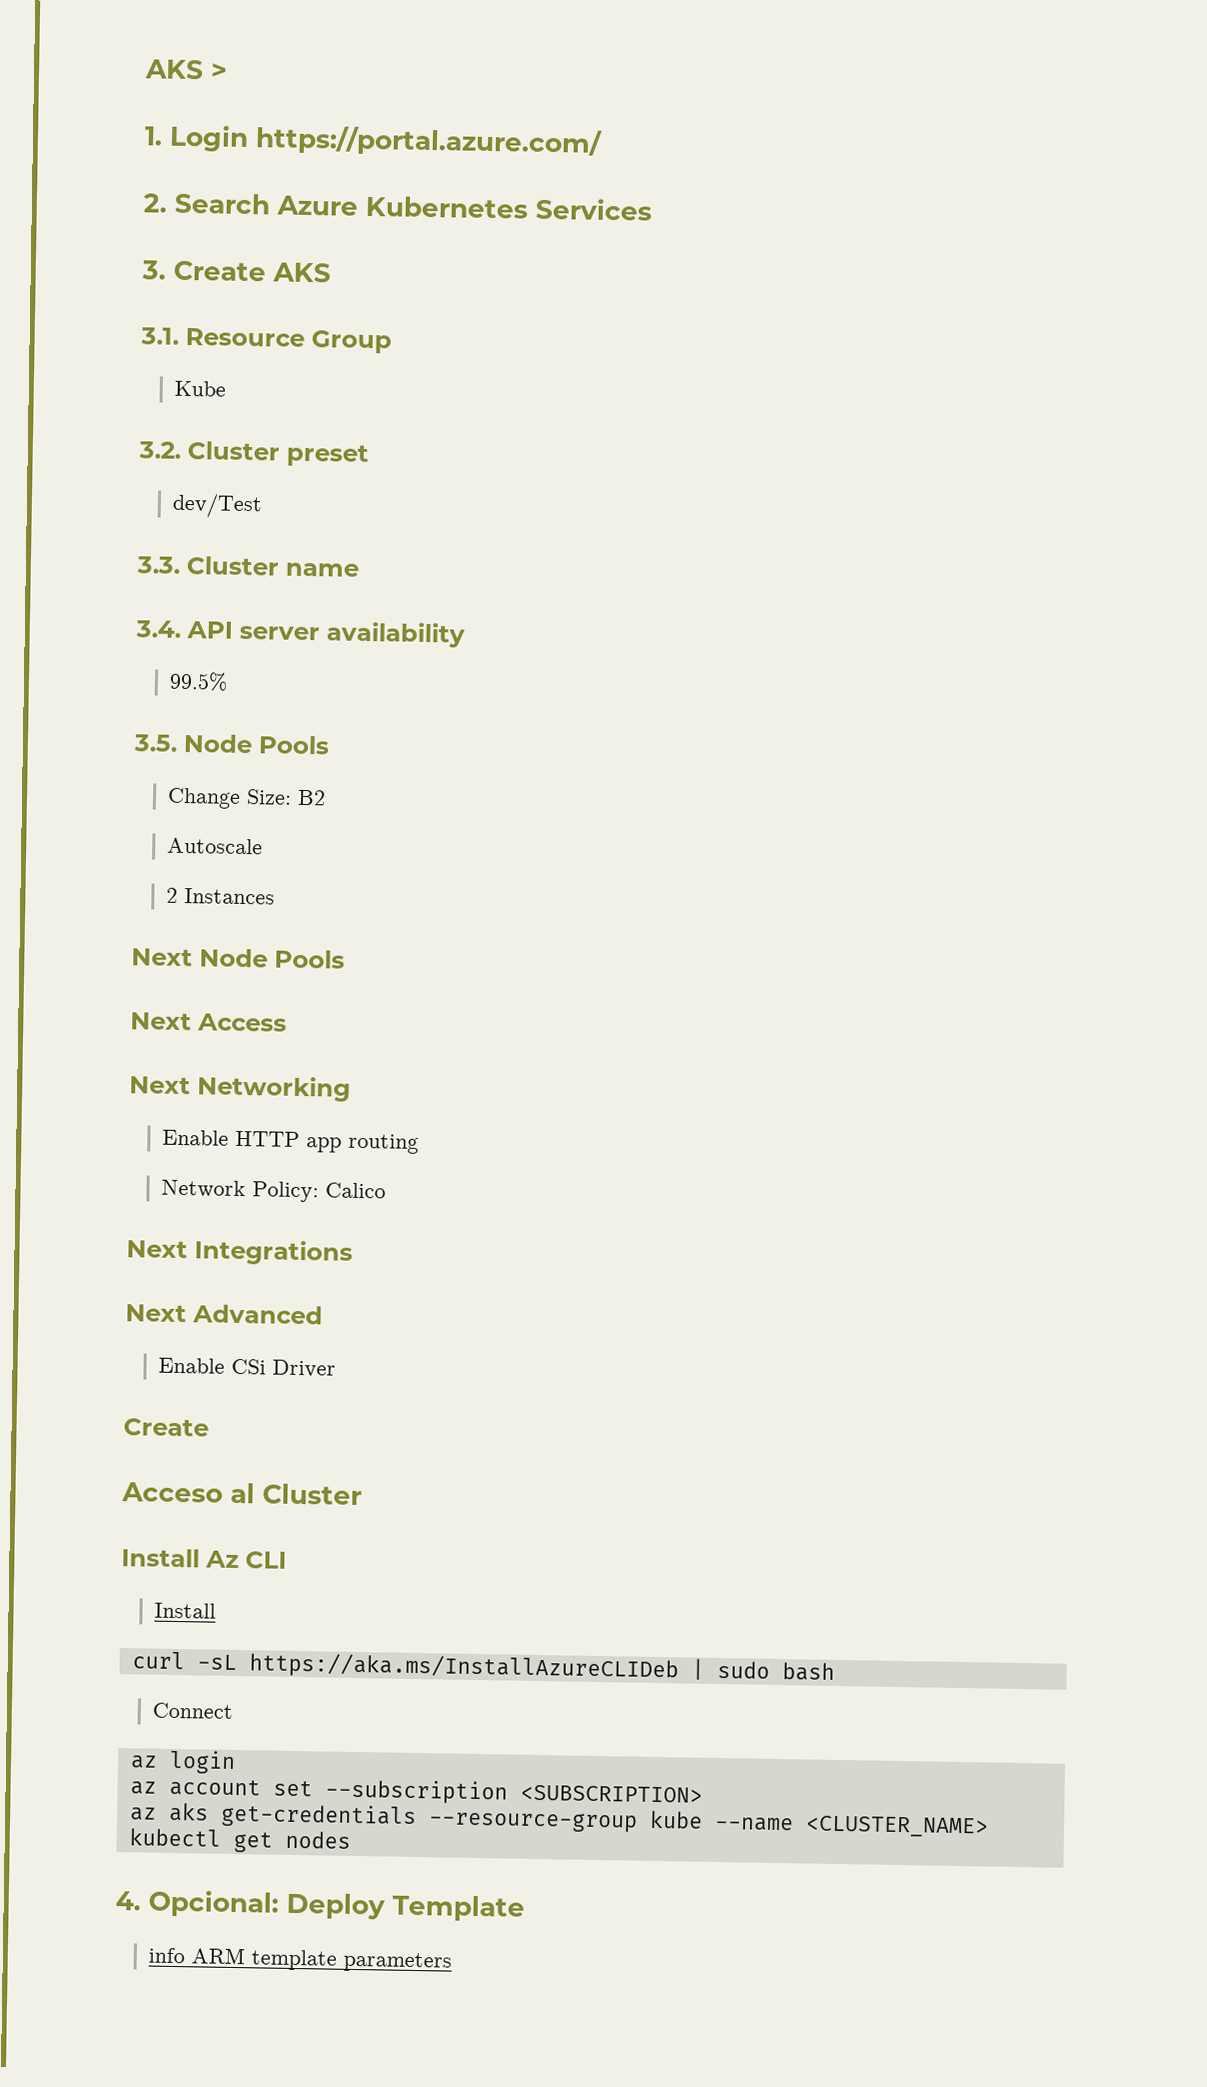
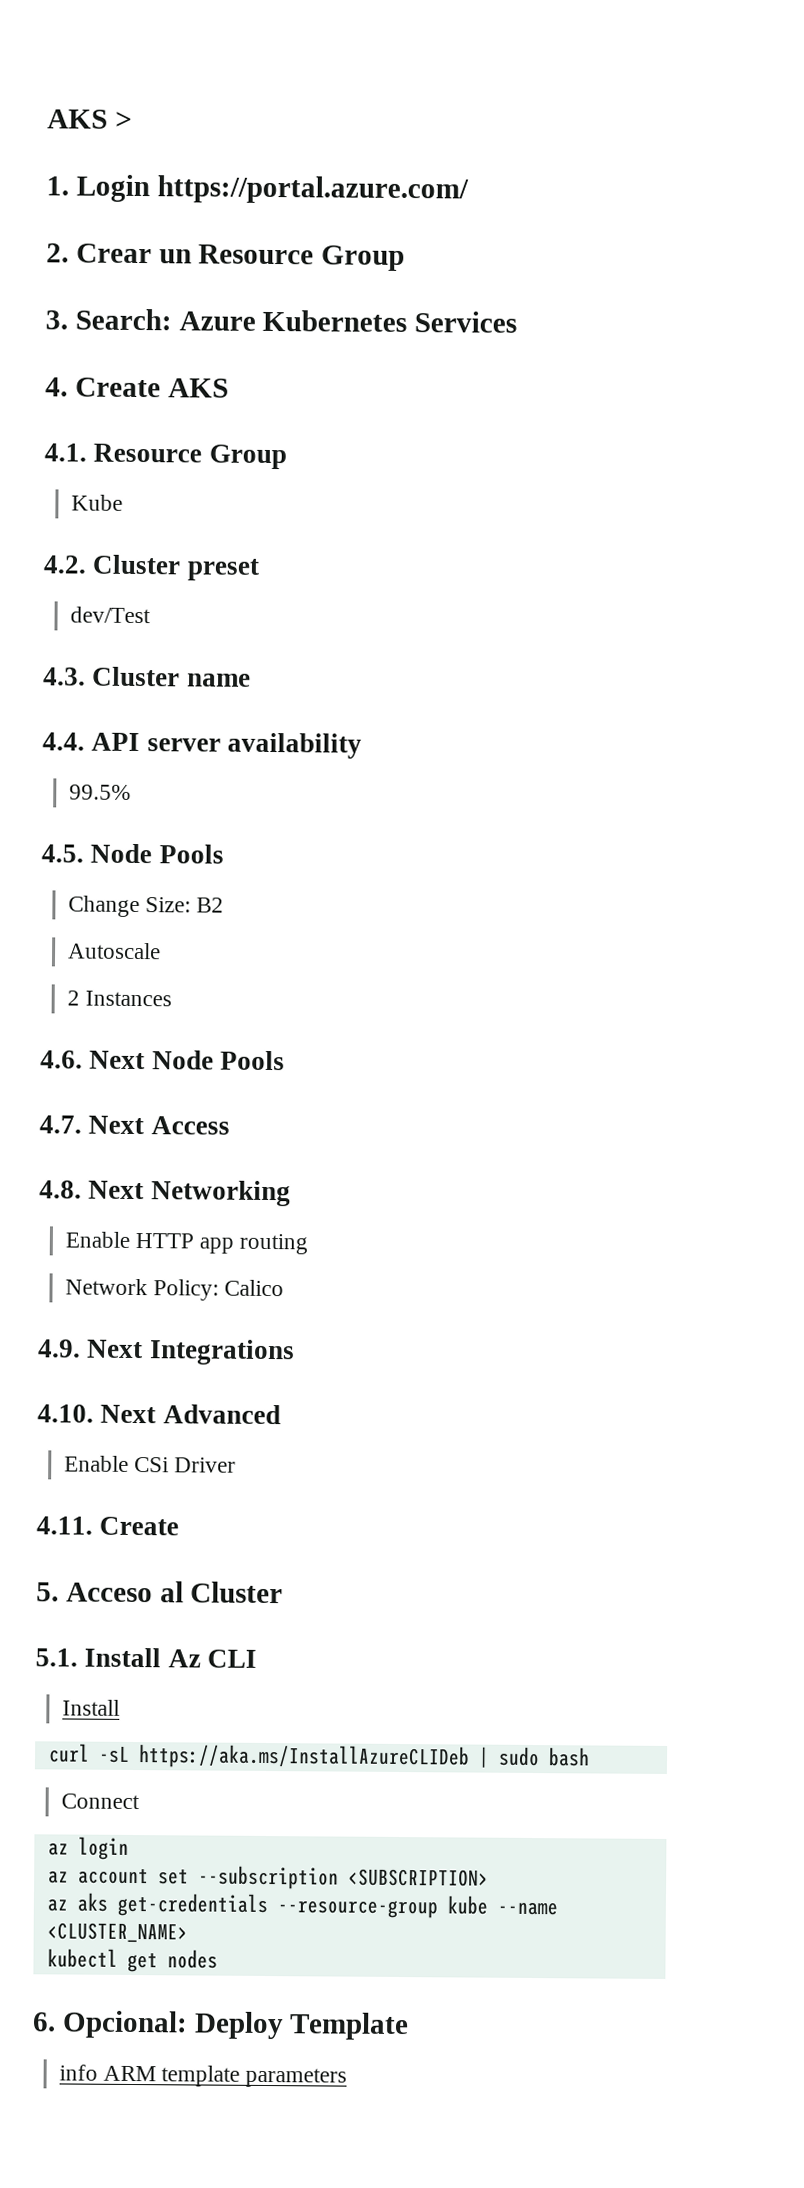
[174,192,271,215] Search -> [75,243,406,272] [45,308,172,331] Crear un Resource Group // 3. Search:
[141,260,166,280] 3. -> [45,377,68,397] 4.
[140,327,179,345] 3.1. -> [44,443,87,462] 4.1.
[138,441,181,459] 3.2. -> [43,555,87,574] 4.2.
[136,556,181,574] 3.3. -> [43,667,86,686] 4.3.
[135,620,181,638] 3.4. -> [42,732,85,751] 4.4.
[133,734,178,752] 3.5. -> [41,844,84,863] 4.5.
(275, 896) none -> [40,1050,83,1069] 4.6.
(345, 959) none -> [39,1115,82,1134] 4.7.
(287, 1022) none -> [39,1180,82,1199] 4.8.
(386, 1190) none -> [38,1339,81,1358] 4.9.
(353, 1252) none -> [37,1404,94,1423] 4.10.
(336, 1368) none -> [36,1516,93,1535] 4.11.
(209, 1427) none -> [36,1582,59,1602] 5.
(362, 1494) none -> [35,1648,78,1667] 5.1.
[115,1891,141,1911] 4. -> [32,2012,56,2032] 6.

